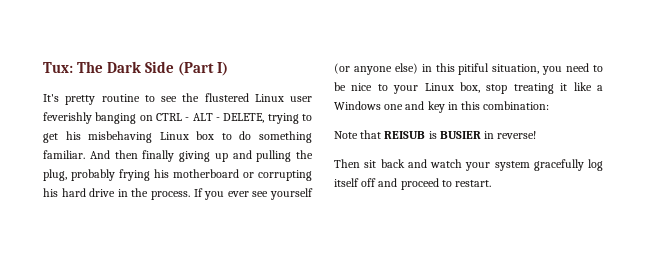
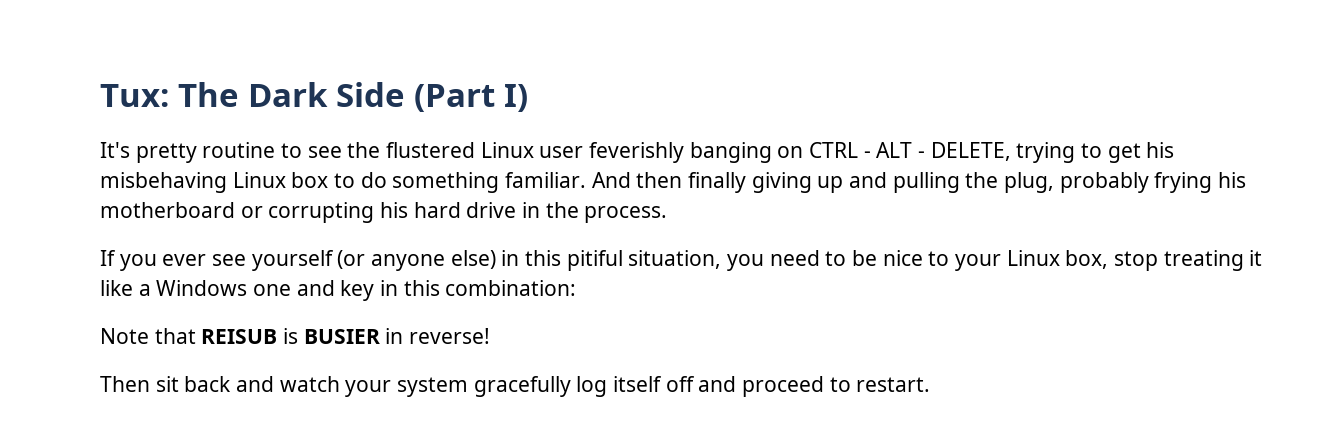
(190, 195) none -> (668, 214) //

